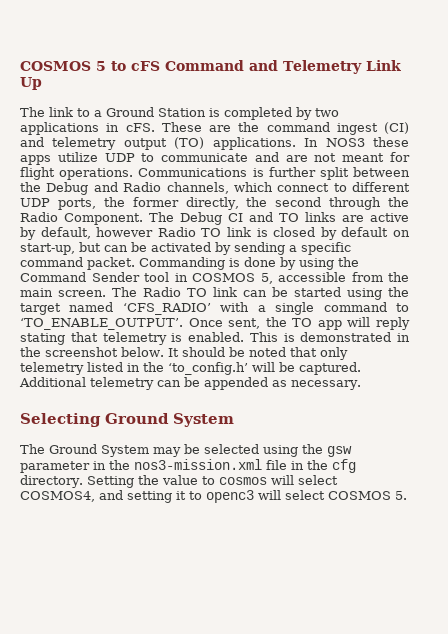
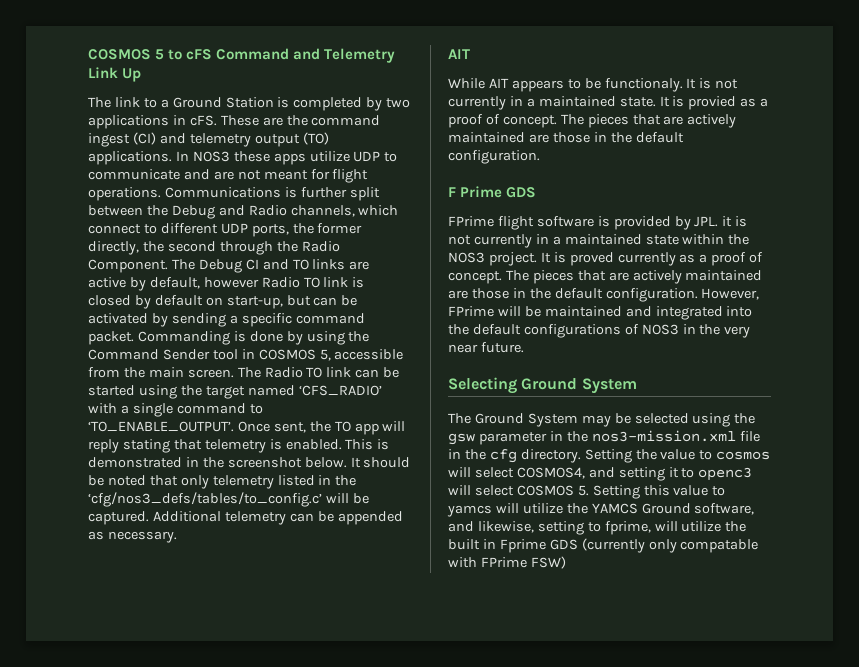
[168,362,248,375] ‘to_config.h’ -> [88,492,322,507] ‘cfg/nos3_defs/tables/to_config.c’
(361, 385) none -> [448,49,470,59] [448,78,739,92] [448,96,769,110] [448,114,737,128] [448,132,684,143] [448,150,540,164] [448,186,537,198] [448,216,748,230] [448,234,750,248] [448,252,764,266] [448,270,763,284] [448,288,760,302] [448,306,753,320] [448,324,751,338] [448,342,524,353] // AIT // While AIT appears to be functionaly. It is not currently in a maintained state. It is provied as a proof of concept. The pieces that are actively maintained are those in the default configuration. // F Prime GDS // FPrime flight software is provided by JPL. it is not currently in a maintained state within the NOS3 project. It is proved currently as a proof of concept. The pieces that are actively maintained are those in the default configuration. However, FPrime will be maintained and integrated into the default configurations of NOS3 in the very near future.
(407, 495) none -> [592,485,726,499] [447,503,755,517] [448,521,747,535] [448,538,759,553] [448,556,566,569] Setting this value to yamcs will utilize the YAMCS Ground software, and likewise, setting to fprime, will utilize the built in Fprime GDS (currently only compatable with FPrime FSW)

